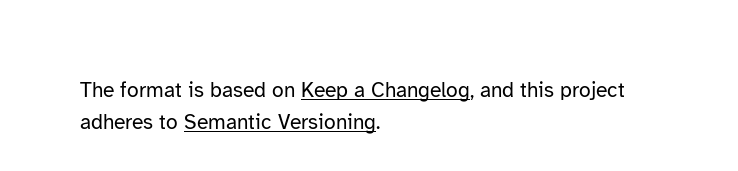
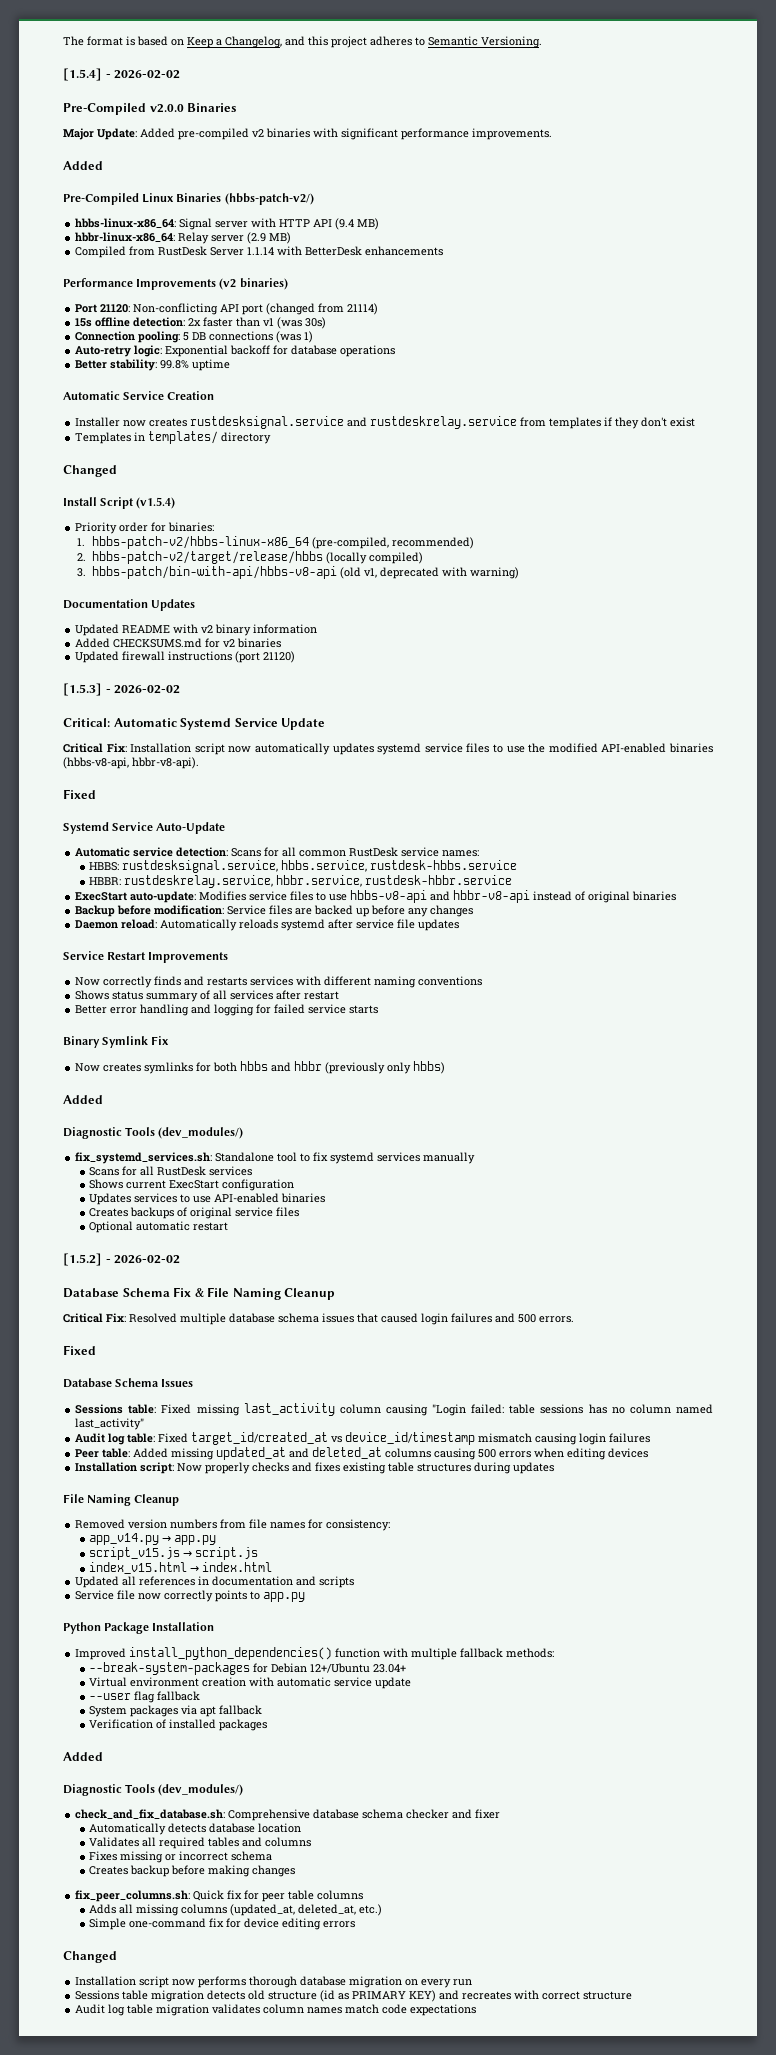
(380, 123) none -> [63,68,181,81] [63,103,237,115] [63,128,552,140] [63,161,103,170] [63,193,314,205] [75,218,380,230] [75,232,292,244] [75,246,444,258] [63,278,288,290] [75,303,379,315] [75,317,327,329] [75,331,314,343] [75,345,396,357] [75,359,231,371] [63,391,215,400] [75,416,696,429] [75,431,272,444] [63,465,117,477] [63,497,176,509] [75,522,215,534] [77,536,474,549] [77,551,423,564] [77,566,519,579] [63,599,196,611] [75,624,318,636] [75,638,282,648] [75,651,296,663] [63,683,181,696] [63,718,326,730] [63,743,714,755] [63,757,199,769] [63,789,96,799] [63,822,226,834] [75,847,480,857] [89,860,518,873] [89,875,513,888] [75,890,677,903] [75,905,474,917] [75,919,460,931] [63,951,229,963] [75,976,483,988] [75,990,340,1002] [75,1004,379,1016] [63,1036,170,1048] [75,1061,446,1074] [63,1095,103,1104] [63,1127,244,1139] [75,1152,476,1164] [89,1166,253,1176] [89,1179,295,1191] [89,1193,326,1205] [89,1207,300,1219] [89,1221,229,1233] [63,1253,181,1266] [63,1287,336,1300] [63,1313,574,1325] [63,1345,96,1355] [63,1378,194,1388] [75,1403,713,1416] [75,1418,145,1430] [75,1432,651,1445] [75,1447,649,1460] [75,1462,555,1474] [63,1494,180,1506] [75,1519,391,1531] [89,1533,217,1545] [89,1547,259,1560] [89,1562,273,1574] [75,1576,355,1588] [75,1590,306,1602] [63,1622,215,1634] [75,1647,555,1660] [89,1662,407,1675] [89,1677,412,1689] [89,1691,201,1703] [89,1705,263,1717] [89,1719,268,1731] [63,1752,103,1761] [63,1784,244,1796] [75,1809,501,1821] [89,1823,302,1835] [89,1837,312,1849] [89,1851,273,1863] [89,1865,296,1877] [75,1890,364,1902] [89,1904,383,1916] [89,1918,356,1930] [63,1951,117,1963] [75,1976,473,1988] [75,1990,633,2002] [75,2004,477,2016] // [1.5.4] - 2026-02-02 // Pre-Compiled v2.0.0 Binaries // Major Update: Added pre-compiled v2 binaries with significant performance improvements. // Added // Pre-Compiled Linux Binaries (hbbs-patch-v2/) // hbbs-linux-x86_64: Signal server with HTTP API (9.4 MB) // hbbr-linux-x86_64: Relay server (2.9 MB) // Compiled from RustDesk Server 1.1.14 with BetterDesk enhancements // Performance Improvements (v2 binaries) // Port 21120: Non-conflicting API port (changed from 21114) // 15s offline detection: 2x faster than v1 (was 30s) // Connection pooling: 5 DB connections (was 1) // Auto-retry logic: Exponential backoff for database operations // Better stability: 99.8% uptime // Automatic Service Creation // Installer now creates rustdesksignal.service and rustdeskrelay.service from templates if they don't exist // Templates in templates/ directory // Changed // Install Script (v1.5.4) // Priority order for binaries: // 1. hbbs-patch-v2/hbbs-linux-x86_64 (pre-compiled, recommended) // 2. hbbs-patch-v2/target/release/hbbs (locally compiled) // 3. hbbs-patch/bin-with-api/hbbs-v8-api (old v1, deprecated with warning) // Documentation Updates // Updated README with v2 binary information // Added CHECKSUMS.md for v2 binaries // Updated firewall instructions (port 21120) // [1.5.3] - 2026-02-02 // Critical: Automatic Systemd Service Update // Critical Fix: Installation script now automatically updates systemd service files to use the modified API-enabled binaries (hbbs-v8-api, hbbr-v8-api). // Fixed // Systemd Service Auto-Update // Automatic service detection: Scans for all common RustDesk service names: // HBBS: rustdesksignal.service, hbbs.service, rustdesk-hbbs.service // HBBR: rustdeskrelay.service, hbbr.service, rustdesk-hbbr.service // ExecStart auto-update: Modifies service files to use hbbs-v8-api and hbbr-v8-api instead of original binaries // Backup before modification: Service files are backed up before any changes // Daemon reload: Automatically reloads systemd after service file updates // Service Restart Improvements // Now correctly finds and restarts services with different naming conventions // Shows status summary of all services after restart // Better error handling and logging for failed service starts // Binary Symlink Fix // Now creates symlinks for both hbbs and hbbr (previously only hbbs) // Added // Diagnostic Tools (dev_modules/) // fix_systemd_services.sh: Standalone tool to fix systemd services manually // Scans for all RustDesk services // Shows current ExecStart configuration // Updates services to use API-enabled binaries // Creates backups of original service files // Optional automatic restart // [1.5.2] - 2026-02-02 // Database Schema Fix & File Naming Cleanup // Critical Fix: Resolved multiple database schema issues that caused login failures and 500 errors. // Fixed // Database Schema Issues // Sessions table: Fixed missing last_activity column causing "Login failed: table sessions has no column named last_activity" // Audit log table: Fixed target_id/created_at vs device_id/timestamp mismatch causing login failures // Peer table: Added missing updated_at and deleted_at columns causing 500 errors when editing devices // Installation script: Now properly checks and fixes existing table structures during updates // File Naming Cleanup // Removed version numbers from file names for consistency: // app_v14.py → app.py // script_v15.js → script.js // index_v15.html → index.html // Updated all references in documentation and scripts // Service file now correctly points to app.py // Python Package Installation // Improved install_python_dependencies() function with multiple fallback methods: // --break-system-packages for Debian 12+/Ubuntu 23.04+ // Virtual environment creation with automatic service update // --user flag fallback // System packages via apt fallback // Verification of installed packages // Added // Diagnostic Tools (dev_modules/) // check_and_fix_database.sh: Comprehensive database schema checker and fixer // Automatically detects database location // Validates all required tables and columns // Fixes missing or incorrect schema // Creates backup before making changes // fix_peer_columns.sh: Quick fix for peer table columns // Adds all missing columns (updated_at, deleted_at, etc.) // Simple one-command fix for device editing errors // Changed // Installation script now performs thorough database migration on every run // Sessions table migration detects old structure (id as PRIMARY KEY) and recreates with correct structure // Audit log table migration validates column names match code expectations

